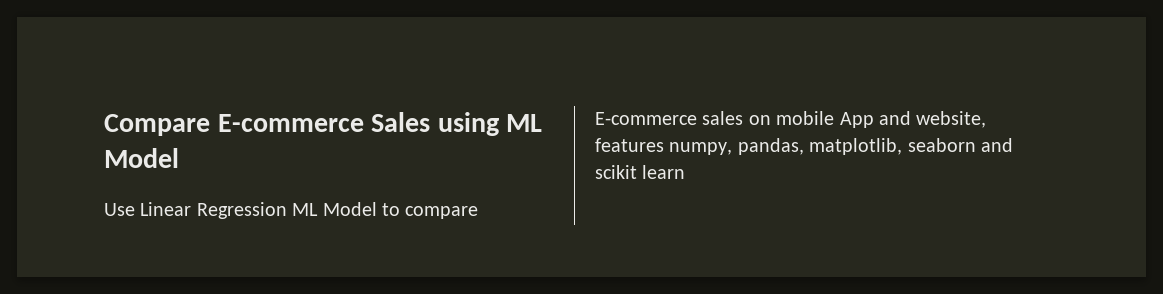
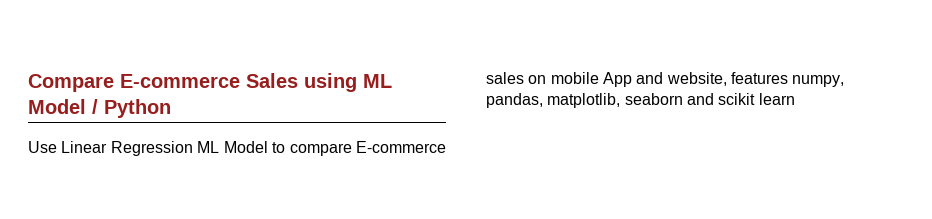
(179, 158) none -> [92,99,171,118] / Python

